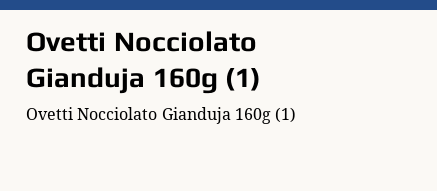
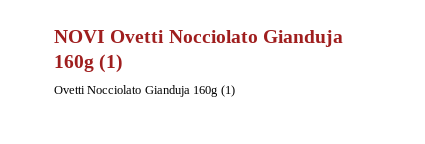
(26, 42) none -> [54,30,105,43] NOVI

